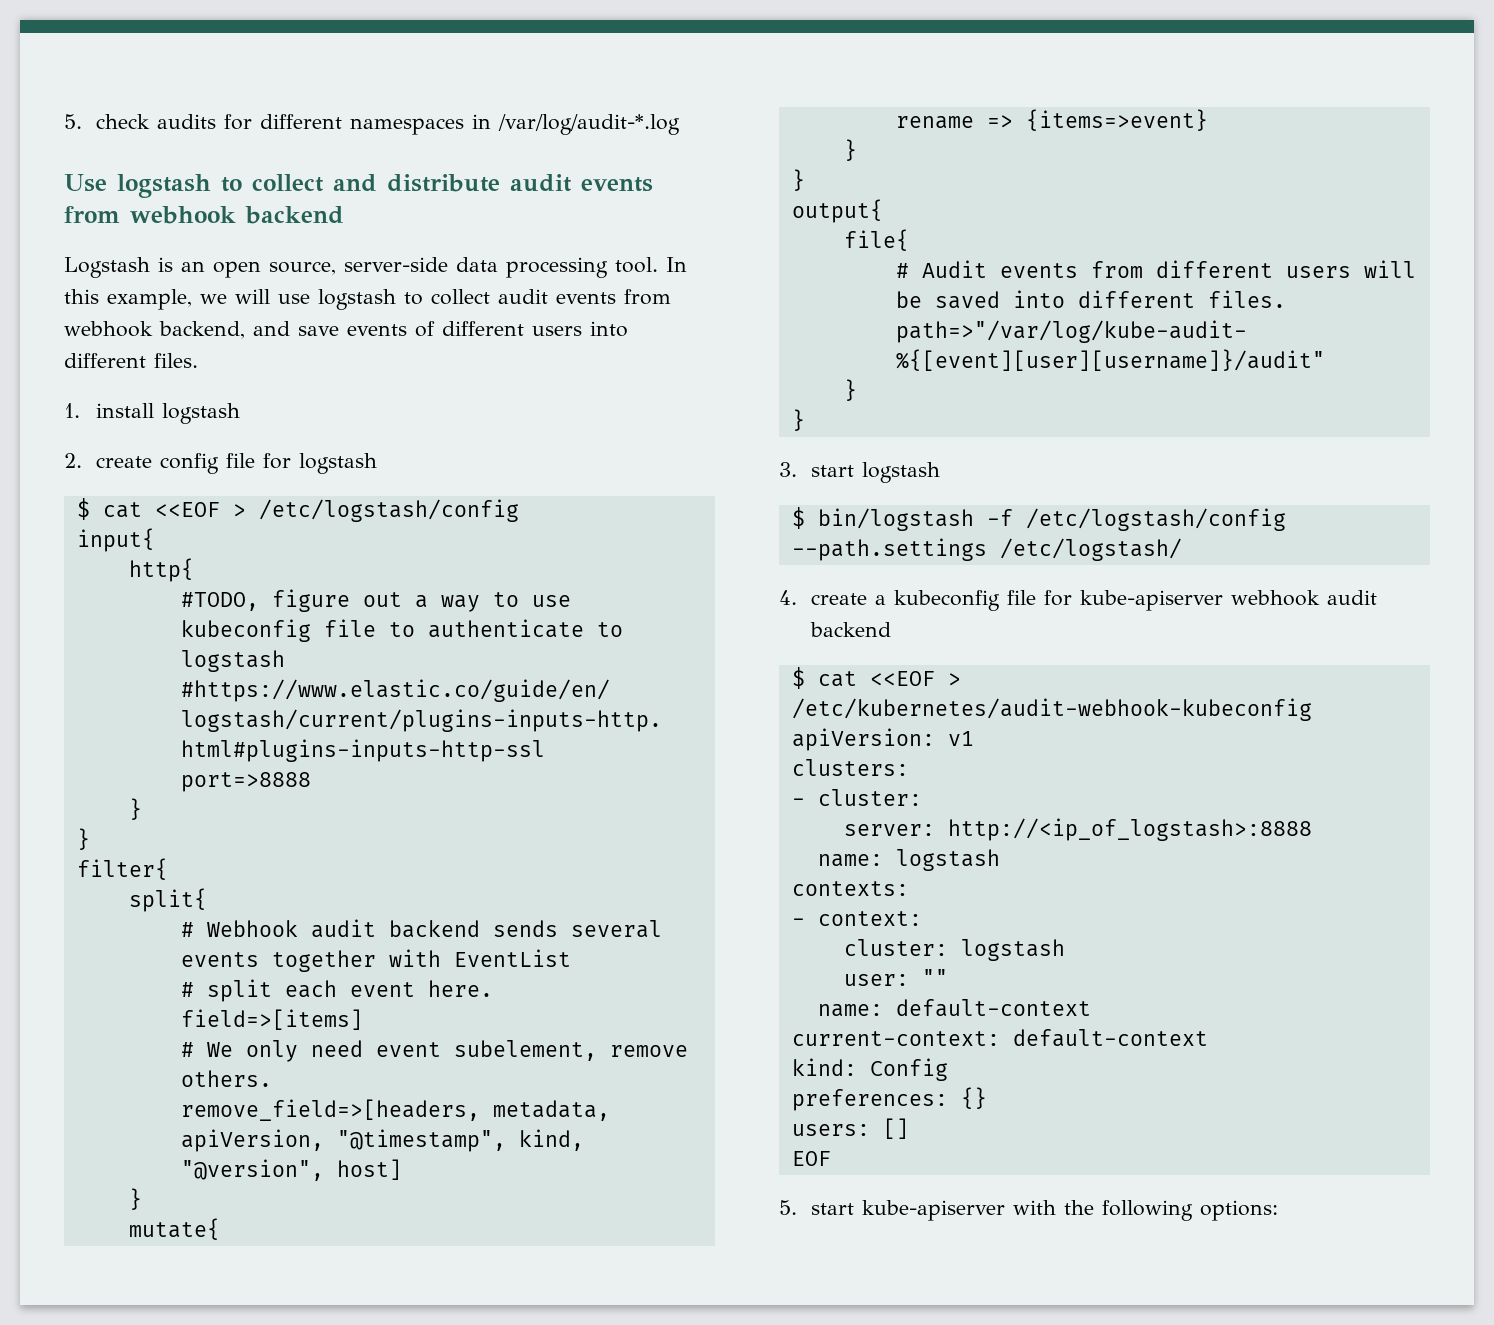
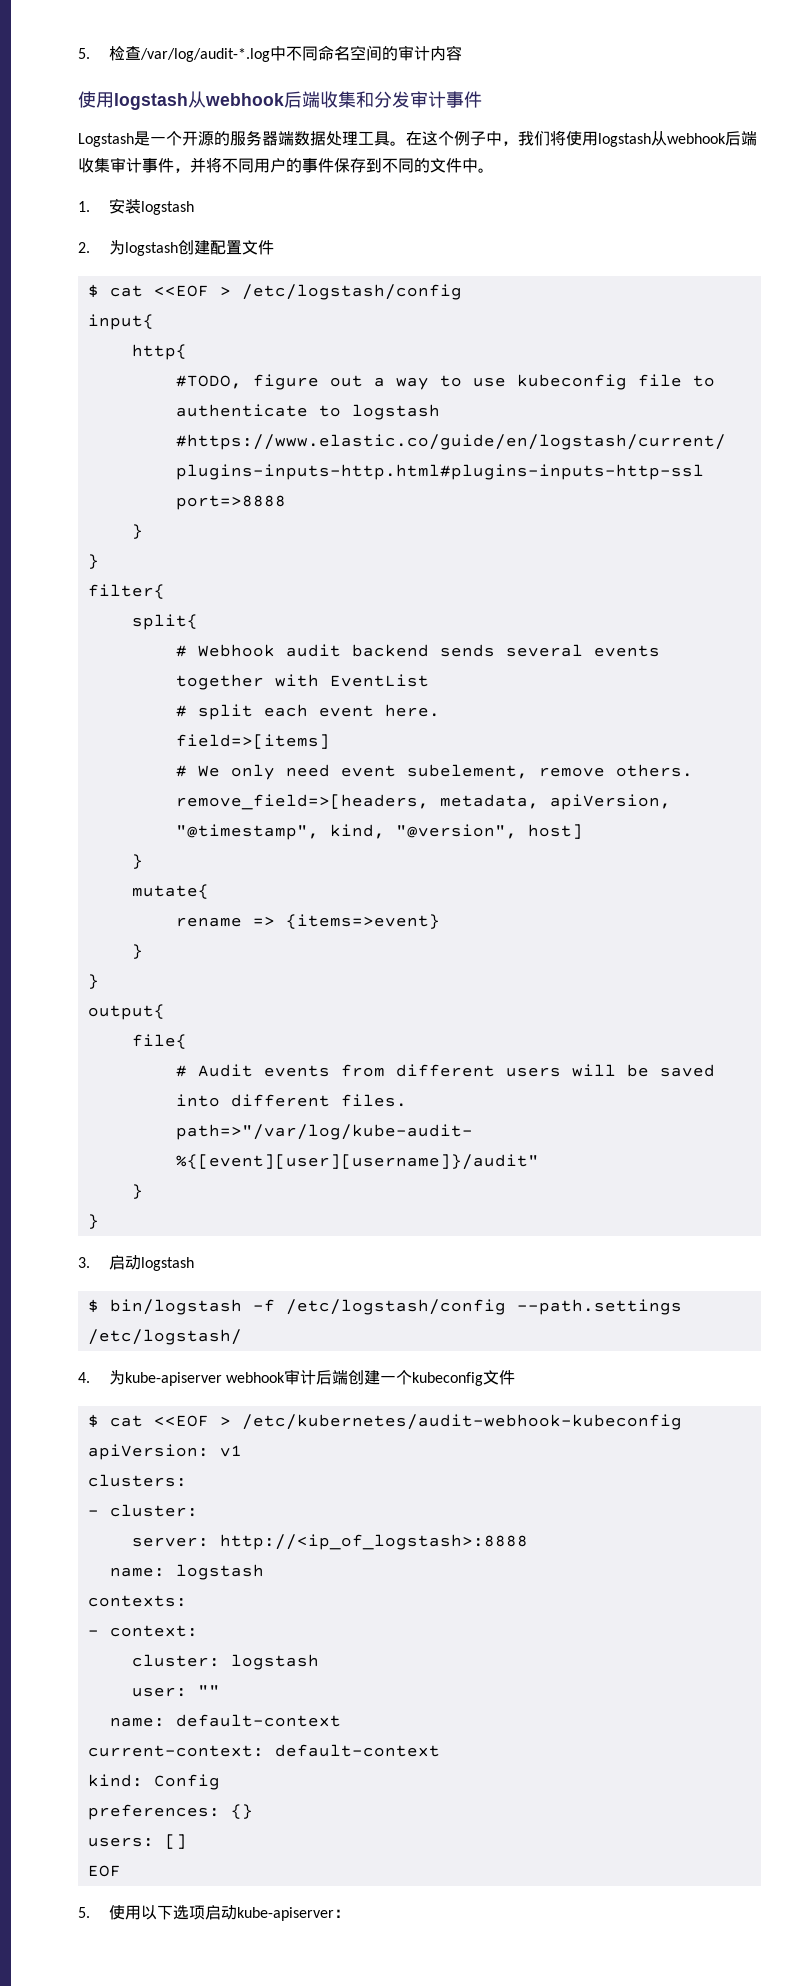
[64,114,681,135] [64,174,653,198] [64,206,344,224] [64,257,687,278] [64,289,671,310] [64,321,628,339] [64,353,198,368] 5. check audits for different namespaces in /var/log/audit-*.log // Use logstash to collect and distribute audit events from webhook backend // Logstash is an open source, server-side data processing tool. In this example, we will use logstash to collect audit events from webhook backend, and save events of different users into different files. -> [78,45,462,62] [78,91,482,110] [78,130,757,147] [78,157,494,173] 5.检查/var/log/audit-*.log中不同命名空间的审计内容 // 使用logstash从webhook后端收集和分发审计事件 // Logstash是一个开源的服务器端数据处理工具。在这个例子中，我们将使用logstash从webhook后端收集审计事件，并将不同用户的事件保存到不同的文件中。
[96,403,155,418] install -> [108,198,141,214] 安装
[96,453,378,474] create config file for logstash -> [108,240,274,256] 为logstash创建配置文件
[811,465,855,477] start -> [108,1255,141,1270] 启动
[811,590,1378,611] [810,622,892,637] create a kubeconfig file for kube-apiserver webhook audit backend -> [108,1369,516,1386] 为kube-apiserver webhook审计后端创建一个kubeconfig文件
[811,1200,1279,1221] start kube-apiserver with the following options: -> [108,1905,350,1921] 使用以下选项启动kube-apiserver：

